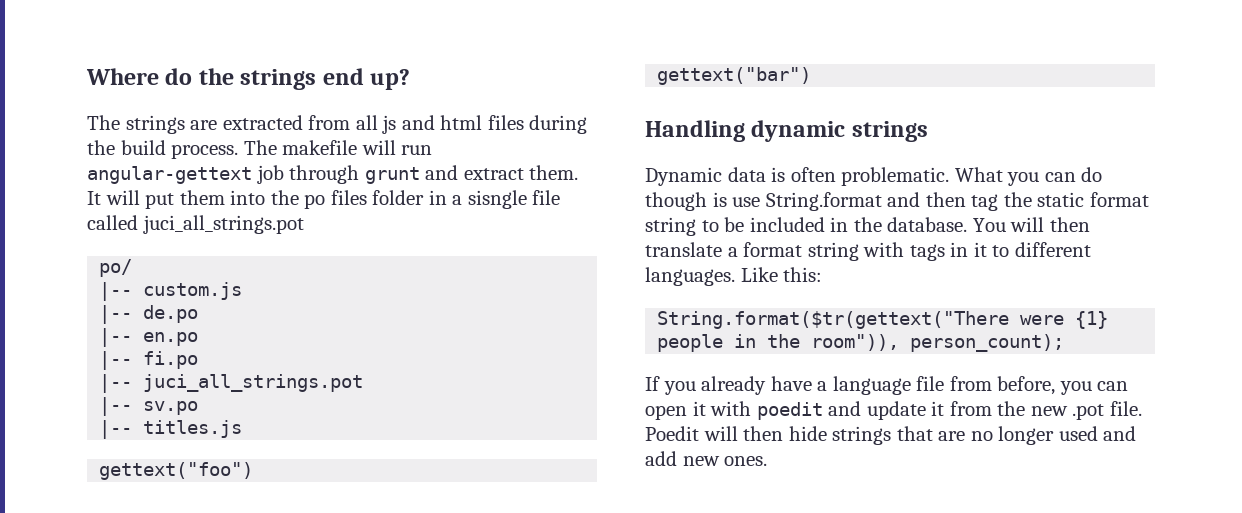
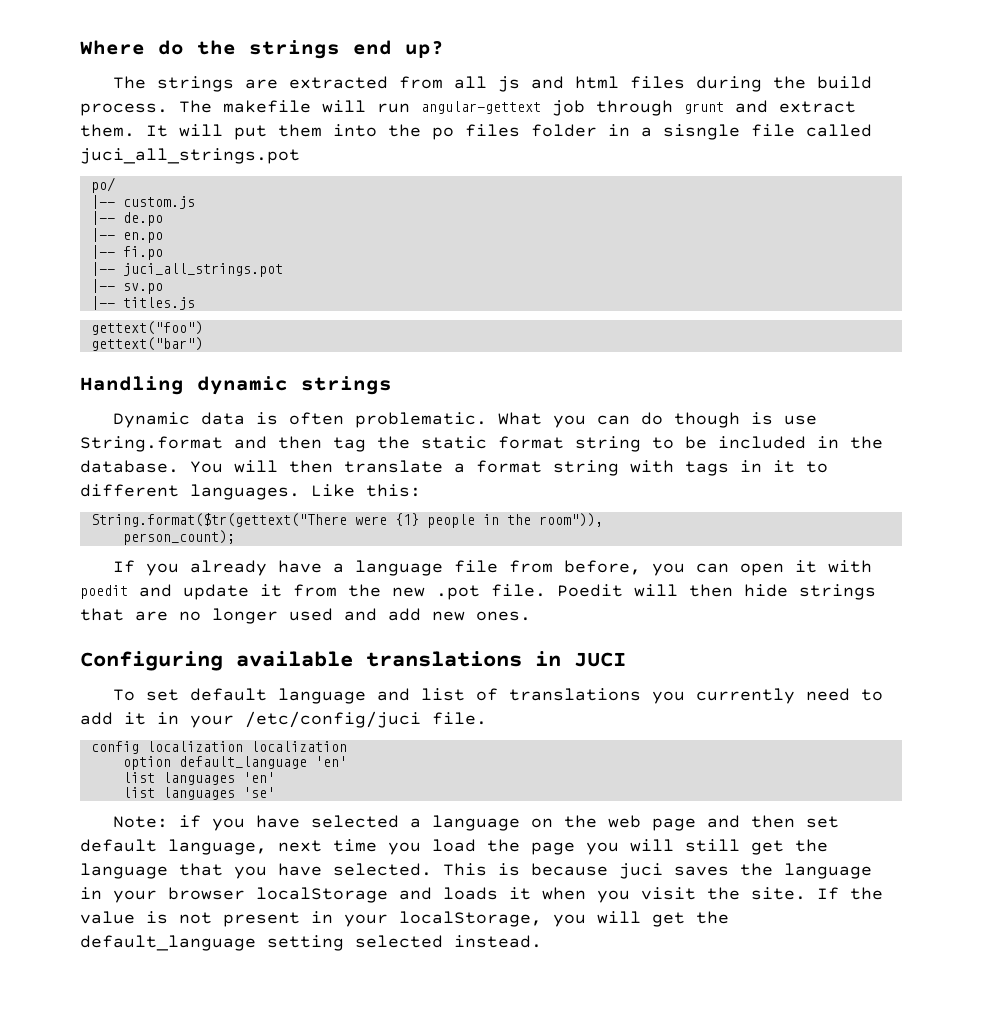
(900, 342) none -> (603, 520) //
(768, 461) none -> [80,651,626,671] [113,688,884,704] [80,711,487,728] [90,741,347,754] [122,756,347,770] [122,772,275,785] [122,787,275,800] [113,815,840,831] [80,839,828,855] [80,863,872,879] [80,887,883,903] [80,911,729,927] [80,935,542,951] // Configuring available translations in JUCI // To set default language and list of translations you currently need to add it in your /etc/config/juci file. // config localization localization // option default_language 'en' // list languages 'en' // list languages 'se' // Note: if you have selected a language on the web page and then set default language, next time you load the page you will still get the language that you have selected. This is because juci saves the language in your browser localStorage and loads it when you visit the site. If the value is not present in your localStorage, you will get the default_language setting selected instead.

